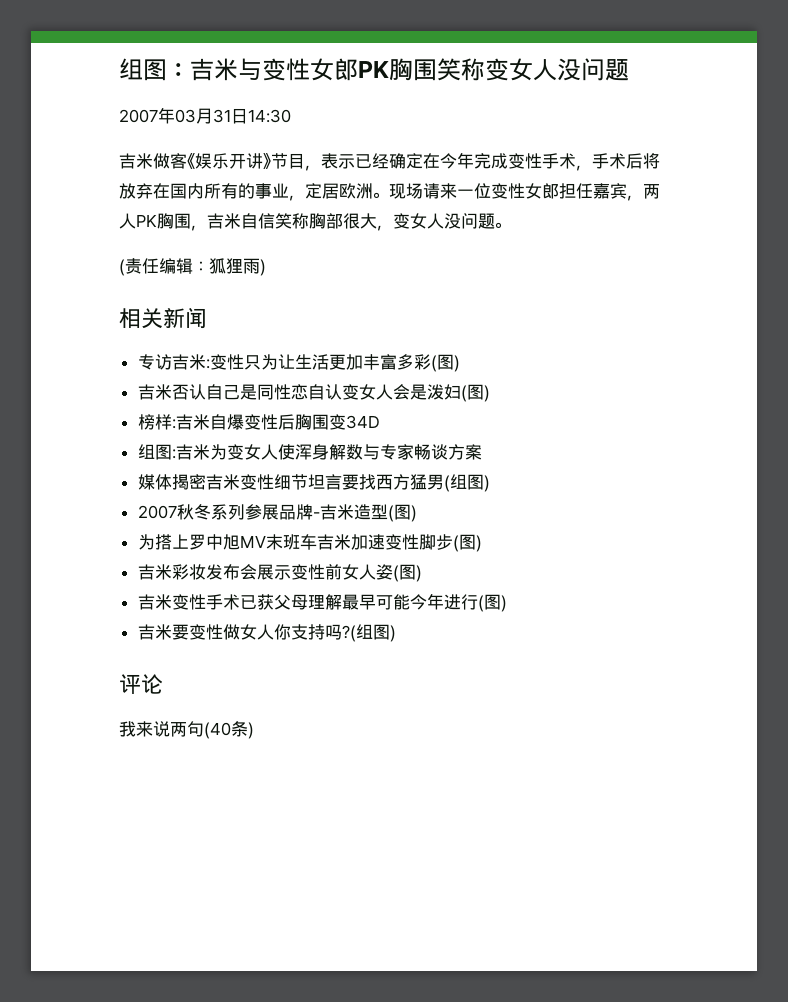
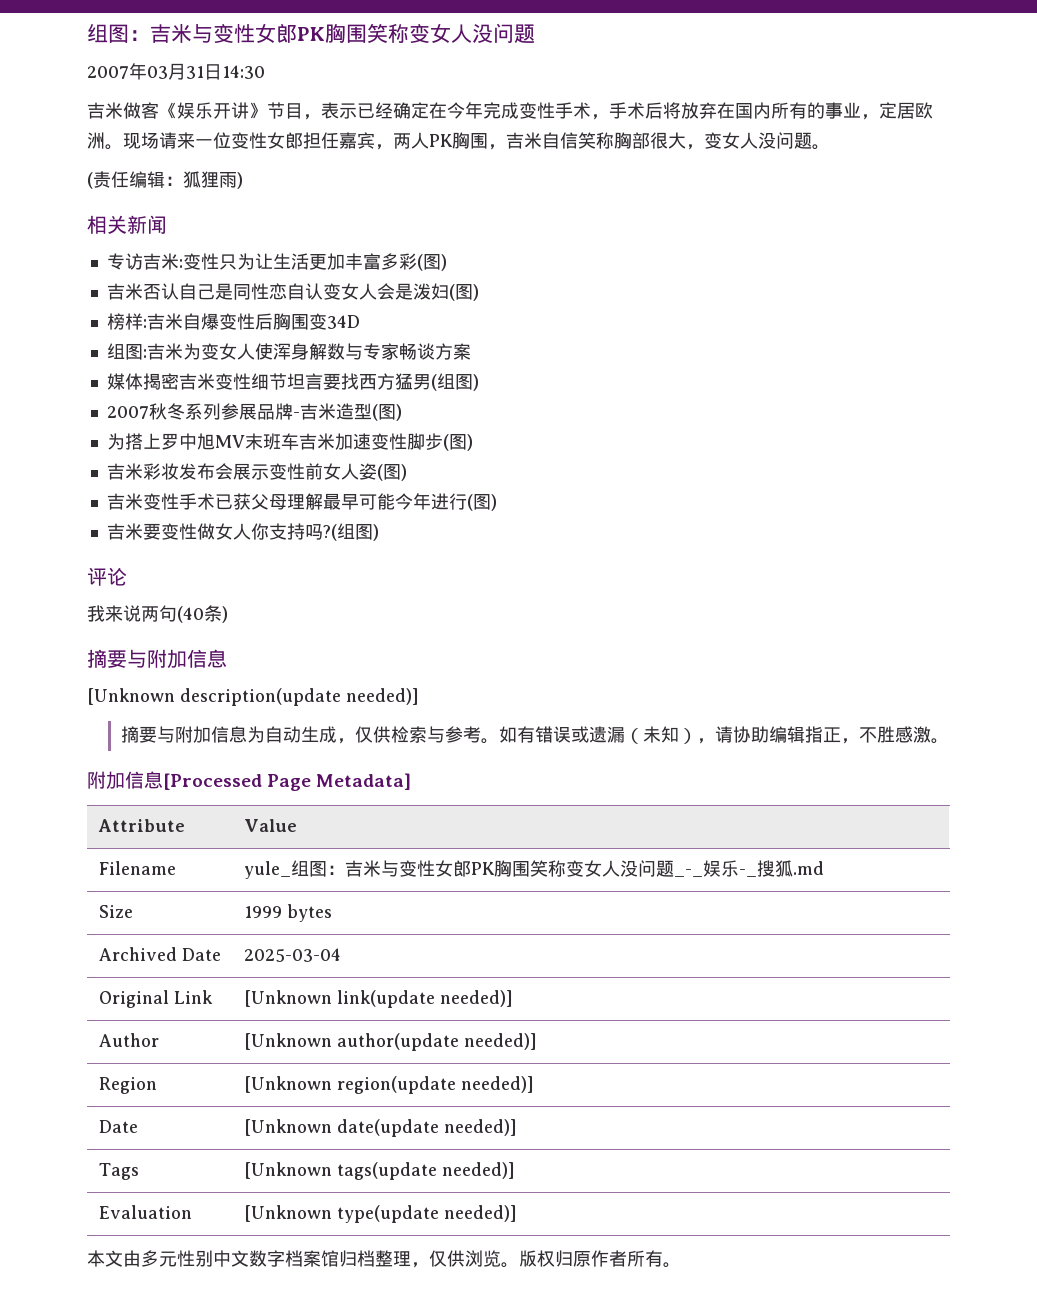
(254, 730) none -> [87,649,227,669] [87,688,419,706] [120,726,949,744] [87,771,412,791] [97,819,185,832] [243,819,297,832] [98,861,176,875] [243,860,824,879] [98,905,133,918] [243,904,332,922] [98,947,221,961] [243,948,341,962] [98,990,213,1008] [243,990,513,1008] [98,1033,159,1047] [243,1033,537,1051] [98,1077,157,1094] [243,1076,534,1094] [98,1120,138,1133] [243,1119,517,1137] [98,1163,139,1180] [243,1162,515,1180] [98,1205,192,1219] [243,1205,517,1223] [87,1250,681,1268] // 摘要与附加信息 // [Unknown description(update needed)] // 摘要与附加信息为自动生成，仅供检索与参考。如有错误或遗漏（未知），请协助编辑指正，不胜感激。 // 附加信息[Processed Page Metadata] // Attribute | Value // Filename | yule_组图：吉米与变性女郎PK胸围笑称变女人没问题_-_娱乐-_搜狐.md // Size | 1999 bytes // Archived Date | 2025-03-04 // Original Link | [Unknown link(update needed)] // Author | [Unknown author(update needed)] // Region | [Unknown region(update needed)] // Date | [Unknown date(update needed)] // Tags | [Unknown tags(update needed)] // Evaluation | [Unknown type(update needed)] // 本文由多元性别中文数字档案馆归档整理，仅供浏览。版权归原作者所有。

